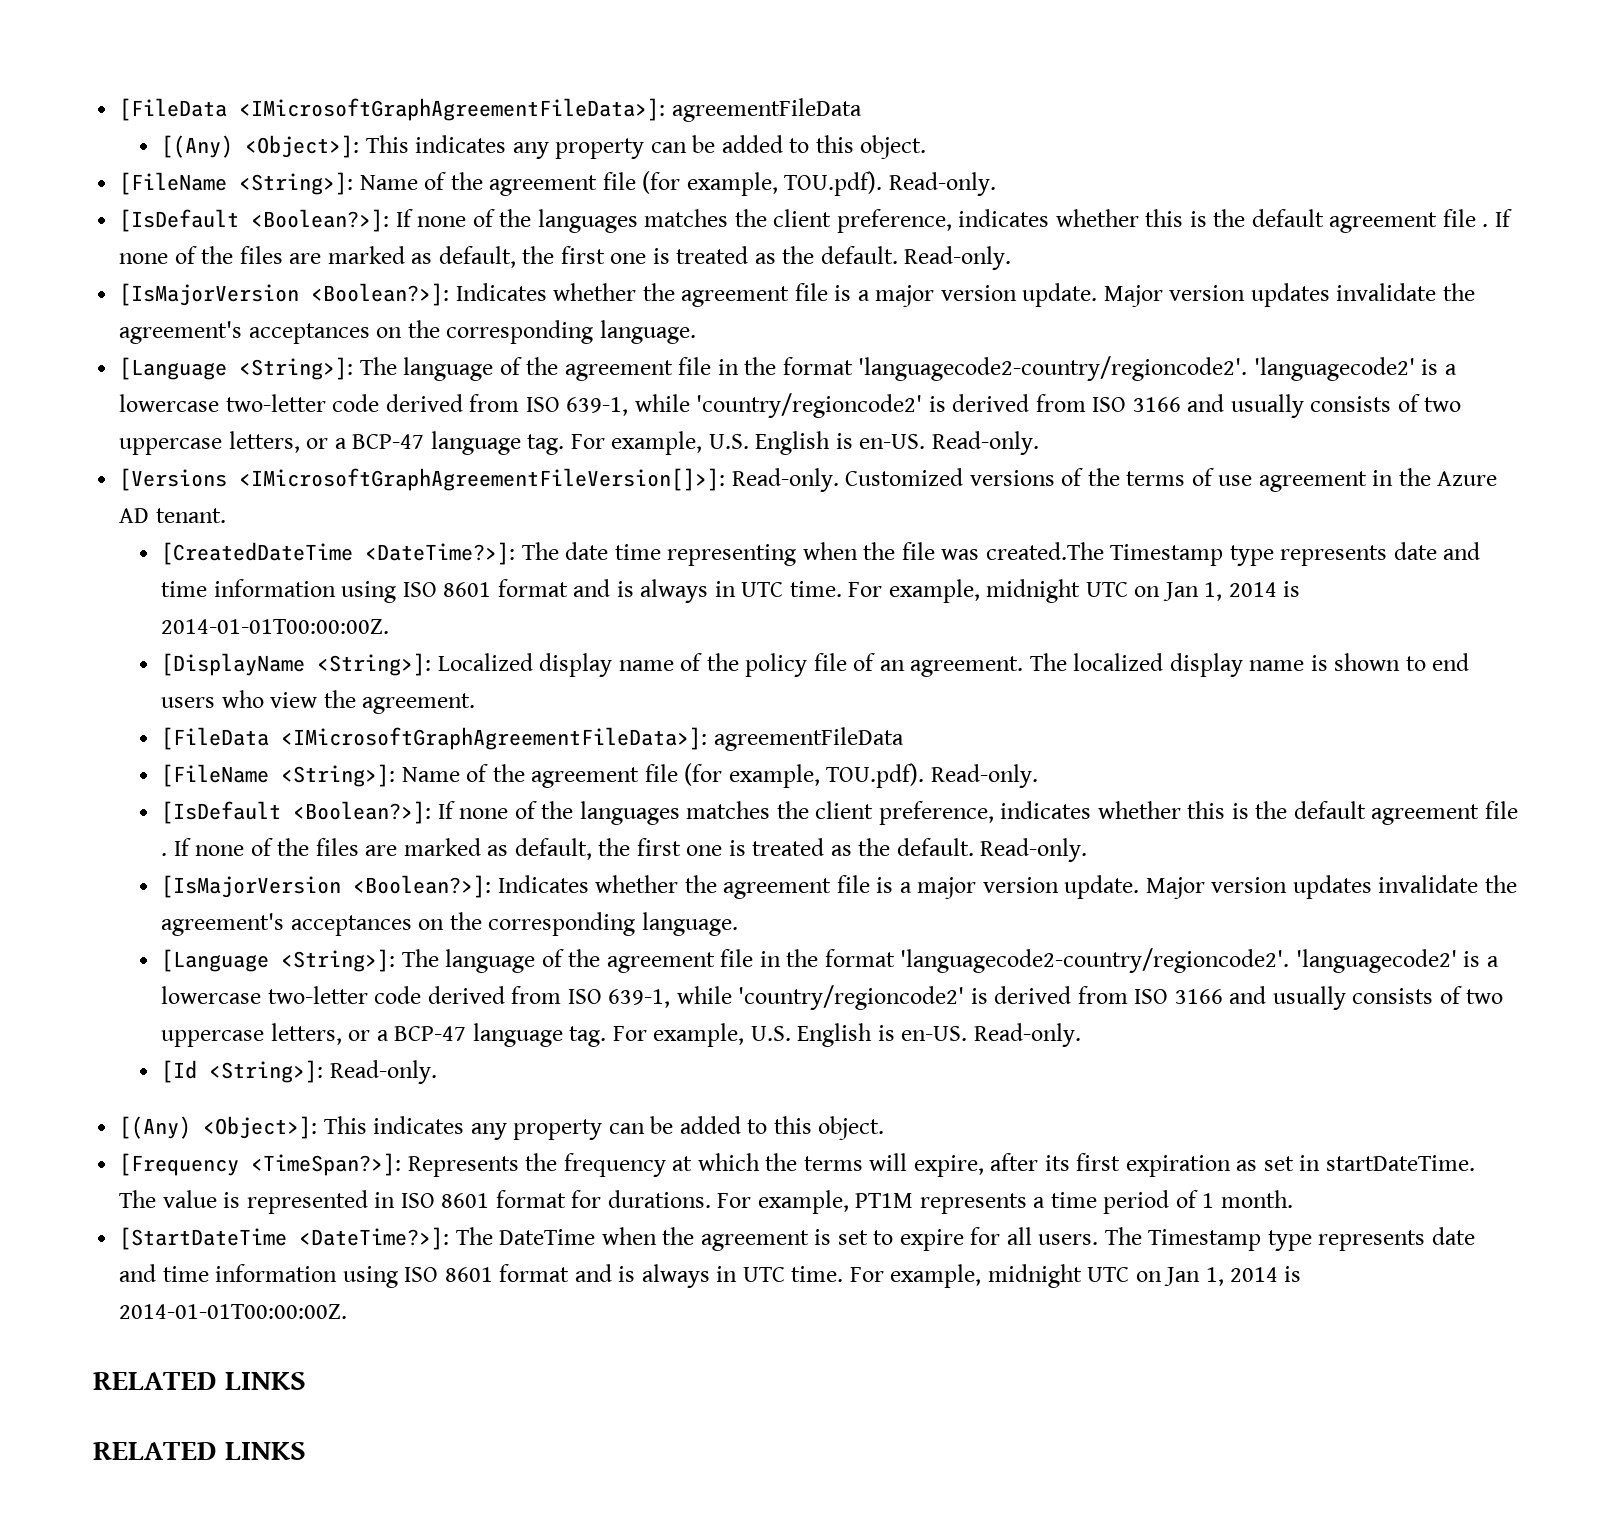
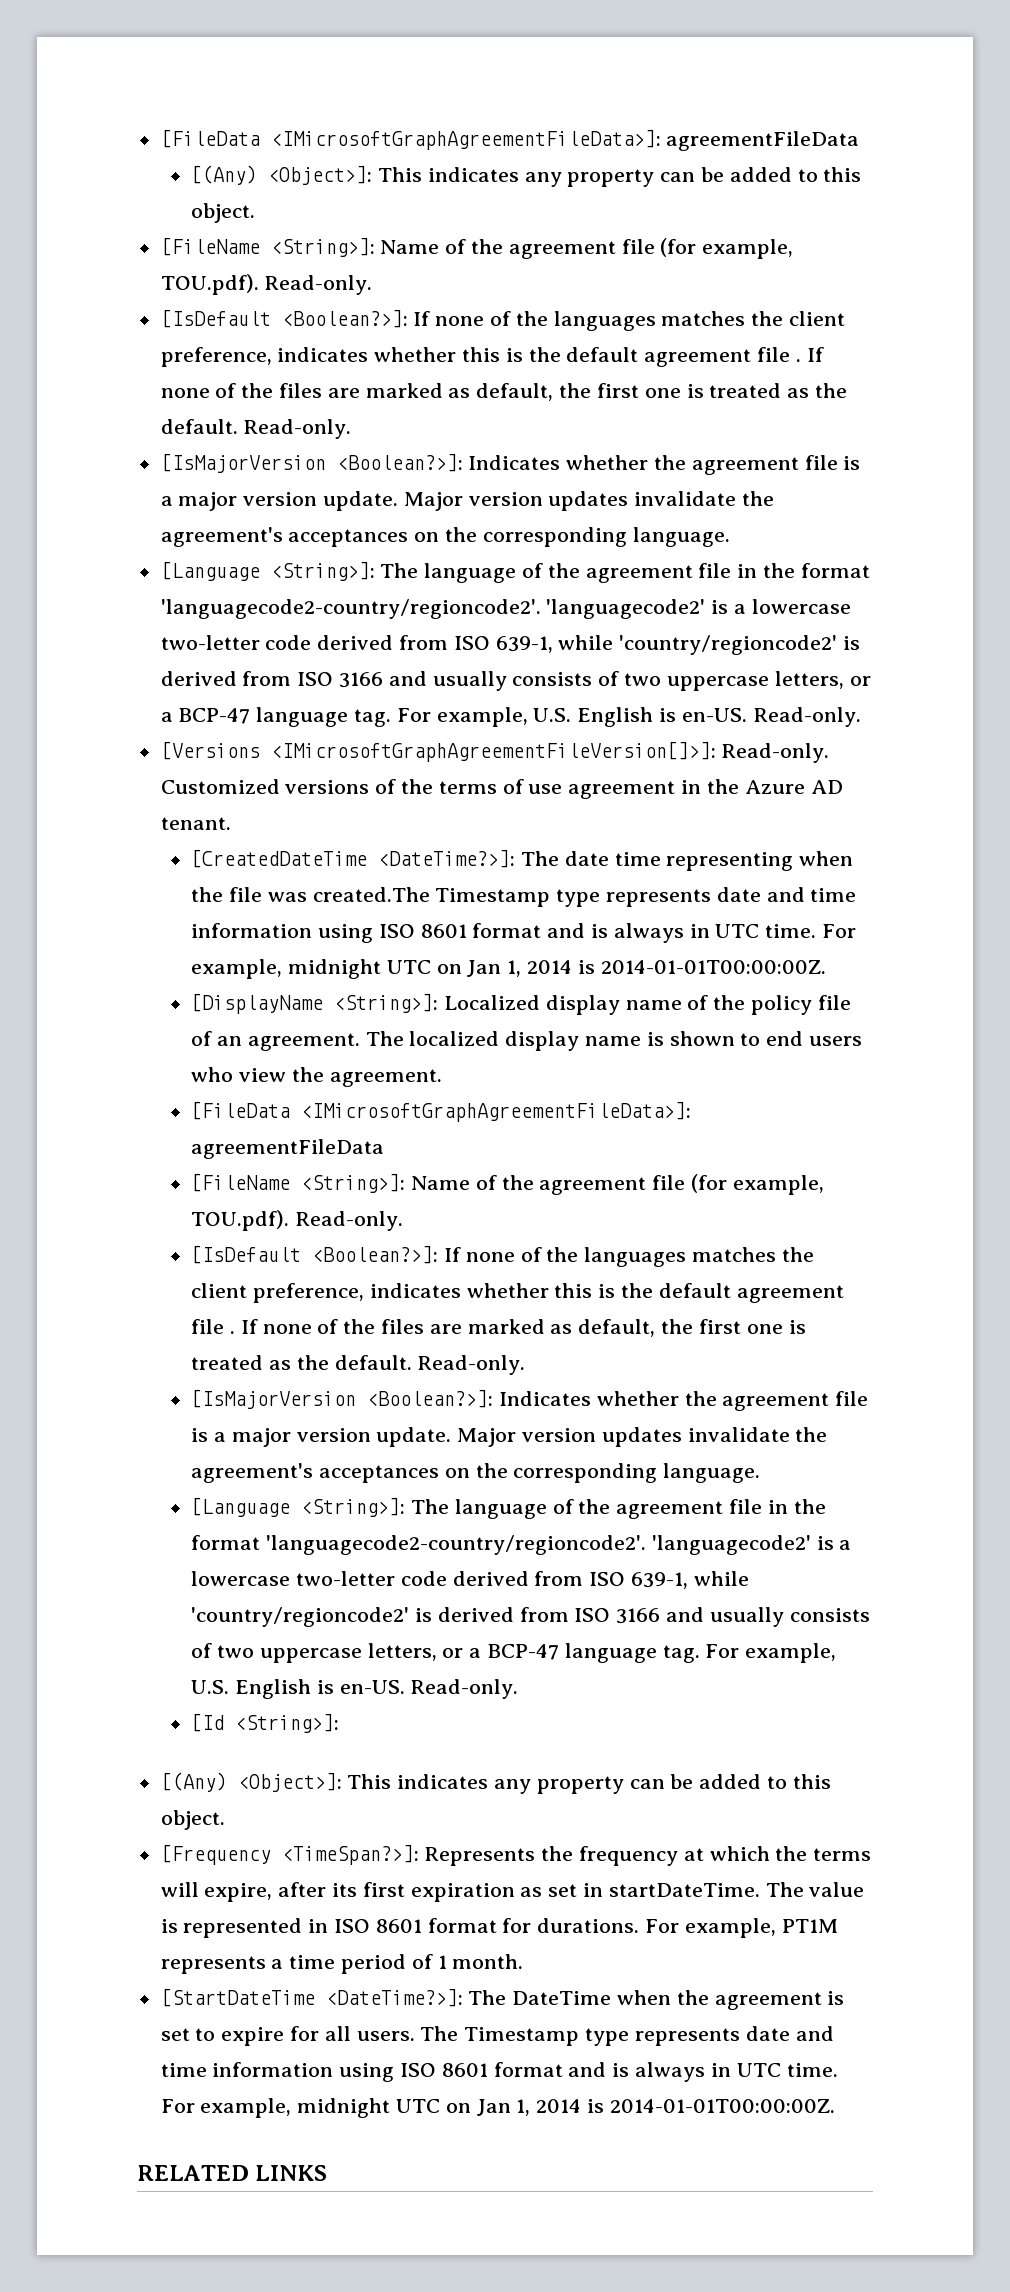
[329,1060,437,1084] Read-only. -> (340, 1723) none
[93,1442,307,1460] // RELATED LINKS -> (328, 2173) none

